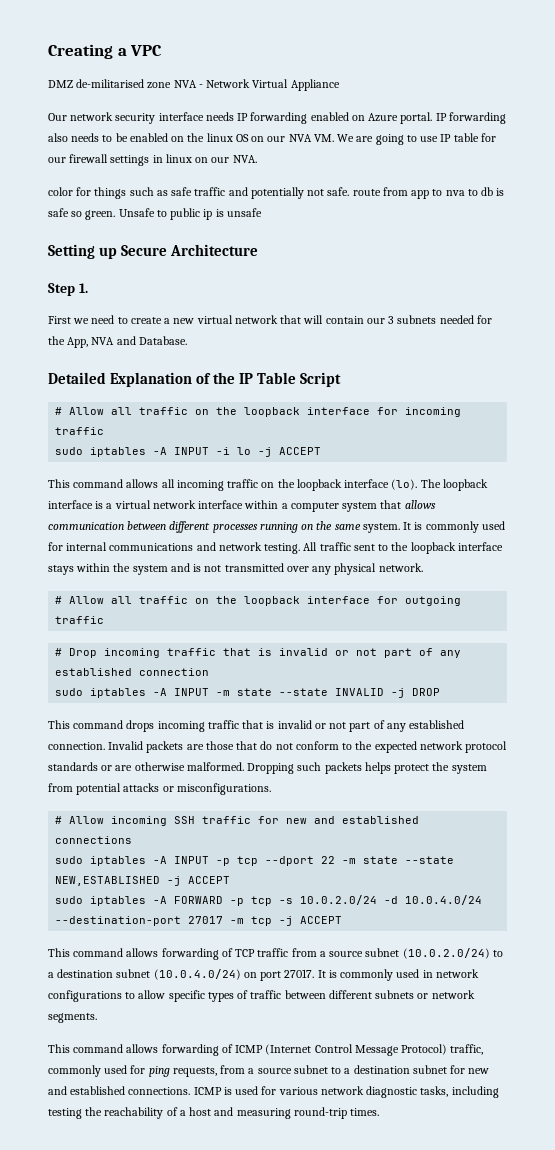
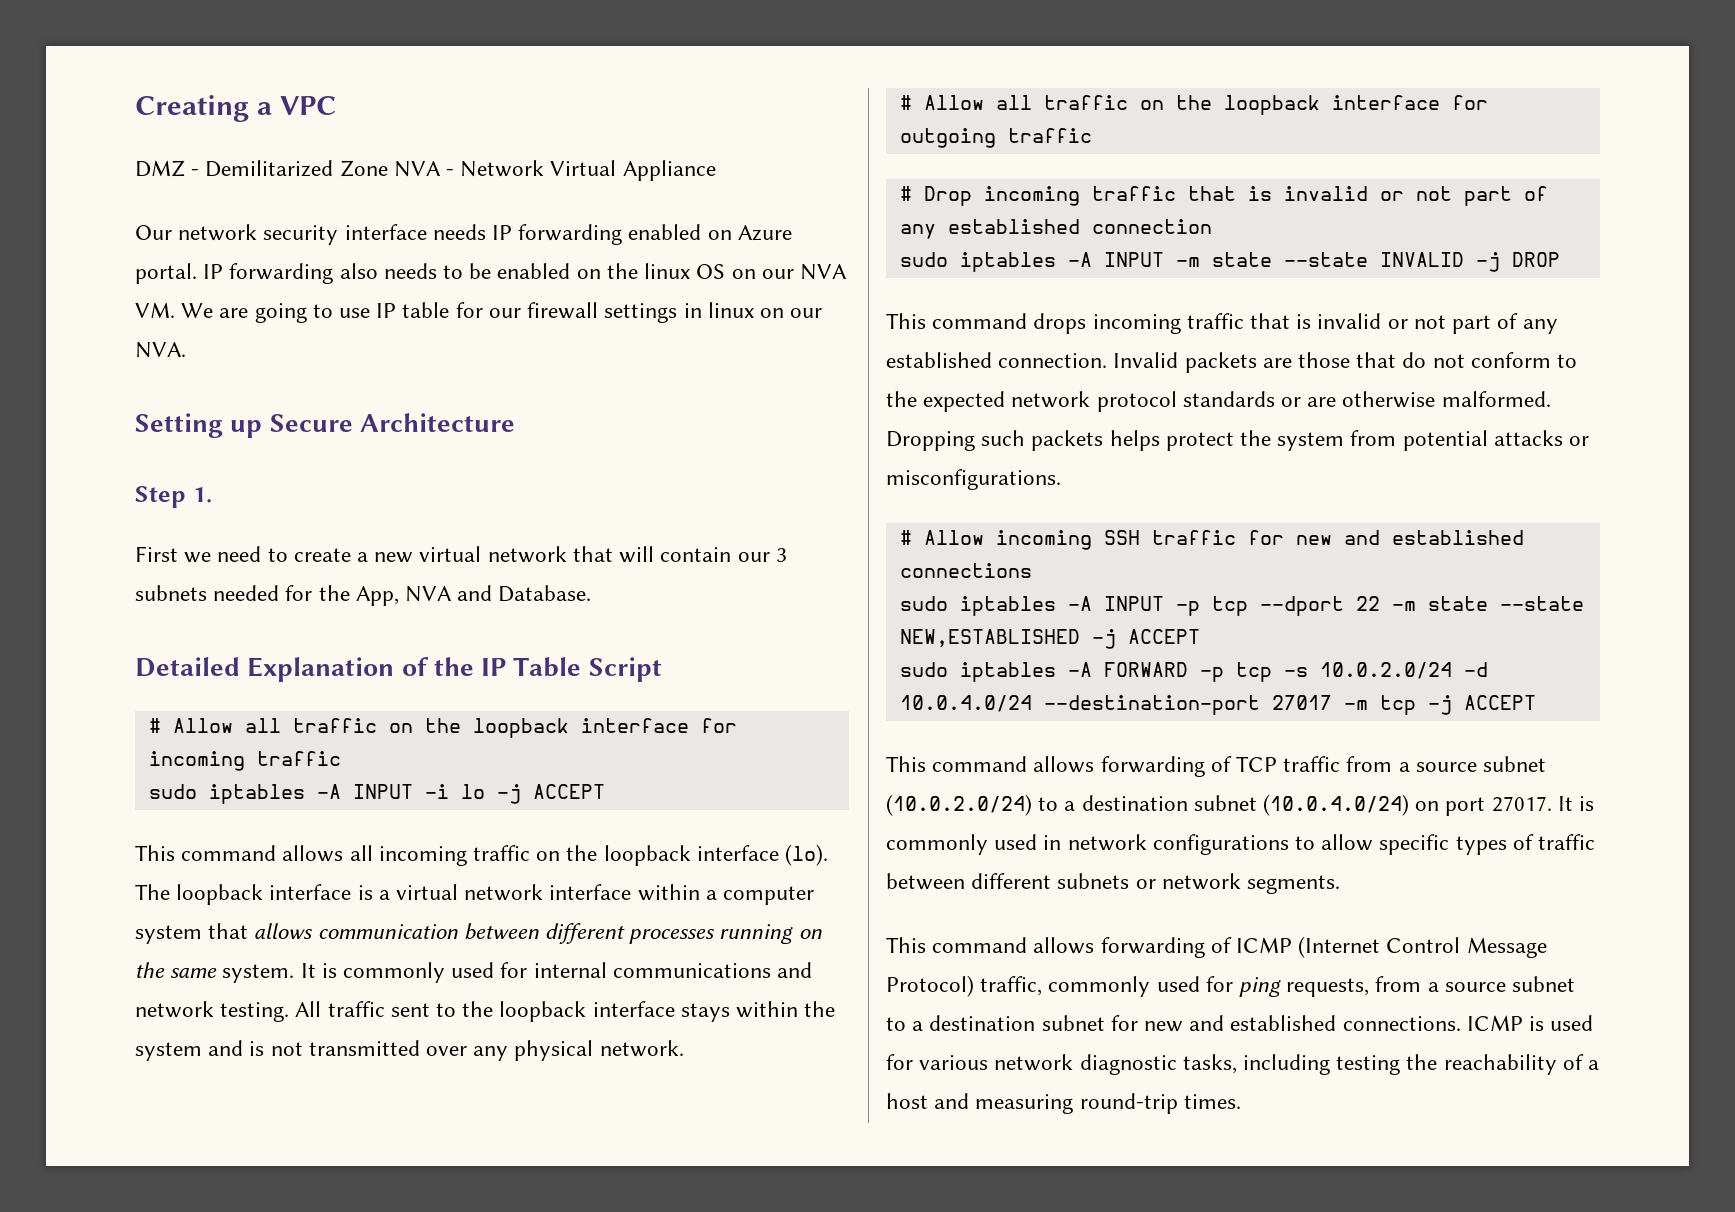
[76,79,172,89] de-militarised zone -> [191,160,388,177] - Demilitarized Zone
[48,187,505,199] [48,208,262,220] // color for things such as safe traffic and potentially not safe. route from app to nva to db is safe so green. Unsafe to public ip is unsafe -> (186, 350) none

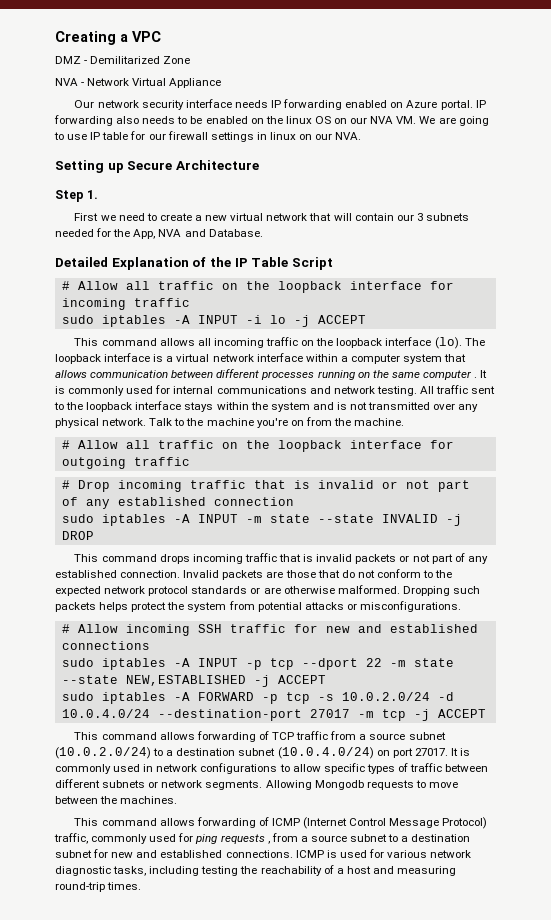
(388, 168) none -> (191, 60) //
[222,964,295,983] system. -> [422,370,478,380] computer .
(684, 1048) none -> [149,417,405,428] Talk to the machine you're on from the machine.
(1382, 321) none -> [355,554,397,564] packets
(1341, 884) none -> [265,780,458,790] [55,796,178,804] Allowing Mongodb requests to move between the machines.
[1286,978,1370,997] requests, -> [220,834,270,844] requests ,

